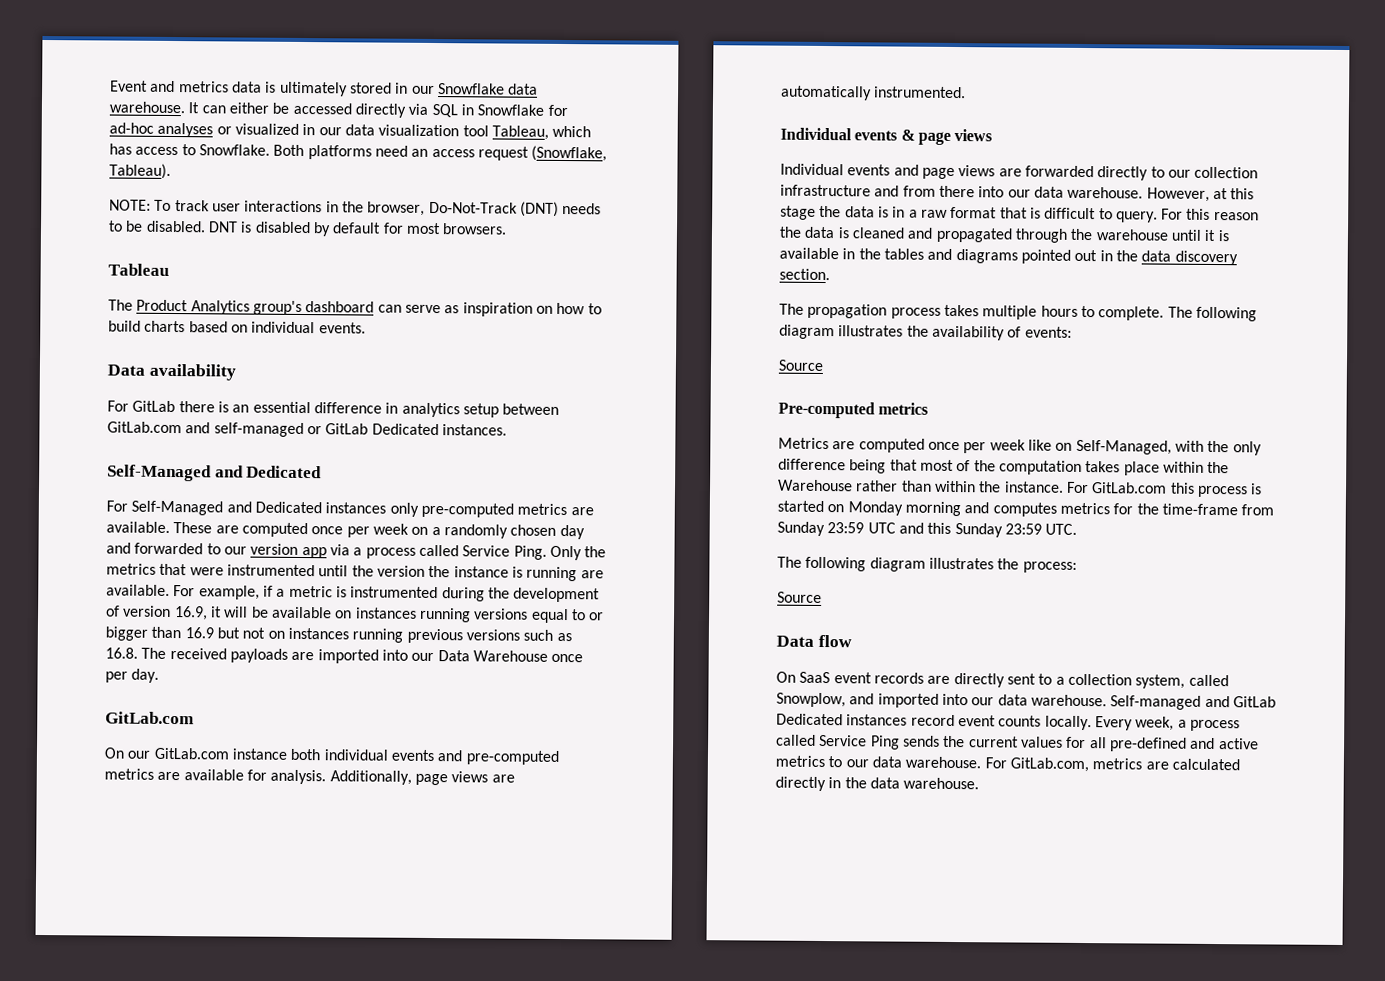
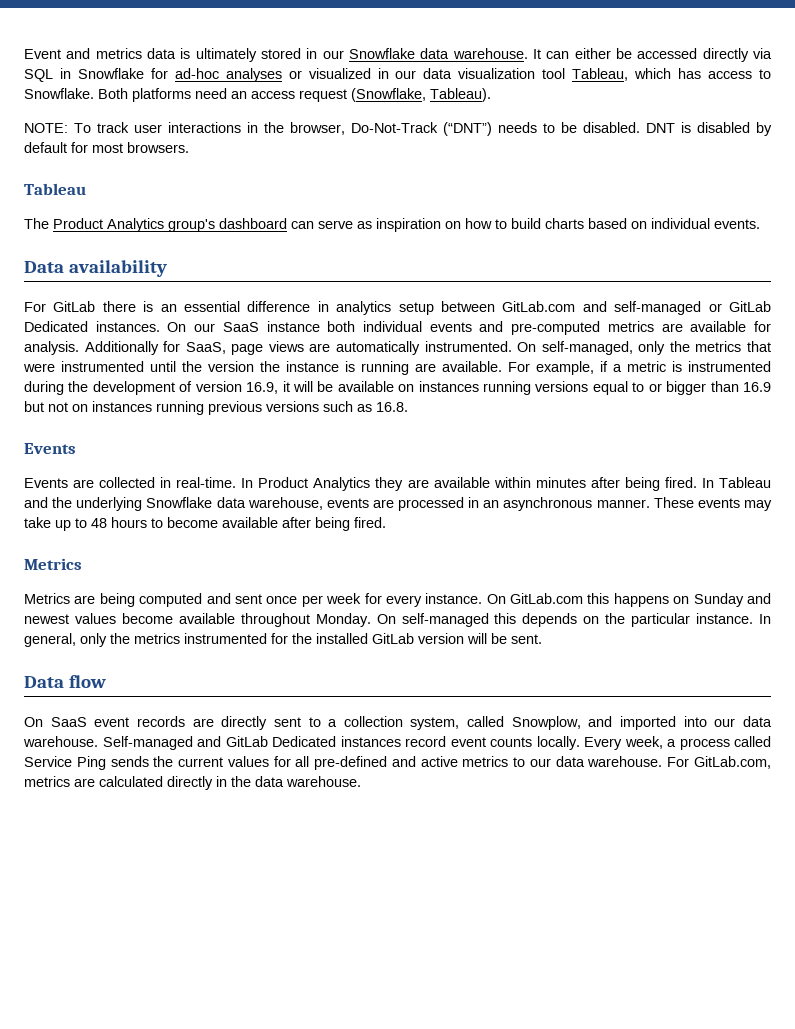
[519,201,559,217] (DNT) -> [443,122,492,136] (“DNT”)
[107,464,323,482] [106,500,594,518] [106,521,585,540] [106,542,582,561] // Self-Managed and Dedicated // For Self-Managed and Dedicated instances only pre-computed metrics are available. These are computed once per week on a randomly chosen day and forwarded to our version app via a process called Service Ping. Only -> [167,321,771,335] [24,341,666,355] On our SaaS instance both individual events and pre-computed metrics are available for analysis. Additionally for SaaS, page views are automatically instrumented. On self-managed, only
[141,647,584,664] [105,668,160,683] [105,711,194,725] [104,747,559,765] [104,768,515,786] [781,85,967,101] [780,127,993,145] [780,163,1259,181] [780,184,1255,202] [780,205,1259,223] [779,226,1230,243] [779,247,1238,266] [779,268,830,281] [779,303,1257,322] [779,324,1072,341] [778,359,824,371] [778,401,929,419] [778,437,1262,456] [778,458,1230,476] [778,479,1263,498] [777,500,1275,517] [777,521,1078,538] [777,556,1077,573] [777,591,822,603] The received payloads are imported into our Data Warehouse once per day. // GitLab.com // On our GitLab.com instance both individual events and pre-computed metrics are available for analysis. Additionally, page views are automatically instrumented. // Individual events & page views // Individual events and page views are forwarded directly to our collection infrastructure and from there into our data warehouse. However, at this stage the data is in a raw format that is difficult to query. For this reason the data is cleaned and propagated through the warehouse until it is available in the tables and diagrams pointed out in the data discovery section. // The propagation process takes multiple hours to complete. The following diagram illustrates the availability of events: // Source // Pre-computed metrics // Metrics are computed once per week like on Self-Managed, with the only difference being that most of the computation takes place within the Warehouse rather than within the instance. For GitLab.com this process is started on Monday morning and computes metrics for the time-frame from Sunday 23:59 UTC and this Sunday 23:59 UTC. // The following diagram illustrates the process: // Source -> [24,443,76,454] [24,477,771,491] [24,497,772,511] [24,517,386,531] [24,558,82,570] [24,593,772,607] [24,613,772,627] [24,633,542,647] // Events // Events are collected in real-time. In Product Analytics they are available within minutes after being fired. In Tableau and the underlying Snowflake data warehouse, events are processed in an asynchronous manner. These events may take up to 48 hours to become available after being fired. // Metrics // Metrics are being computed and sent once per week for every instance. On GitLab.com this happens on Sunday and newest values become available throughout Monday. On self-managed this depends on the particular instance. In general, only the metrics instrumented for the installed GitLab version will be sent.

